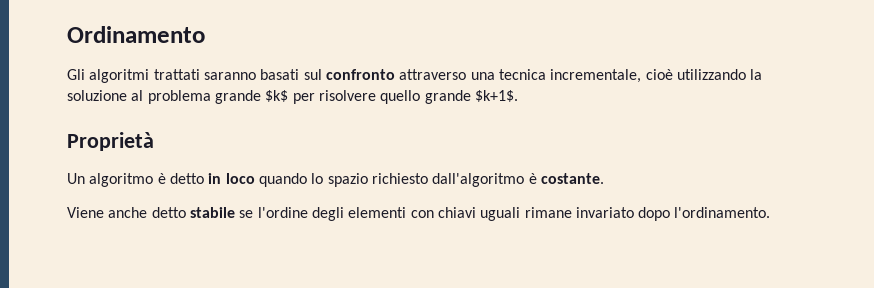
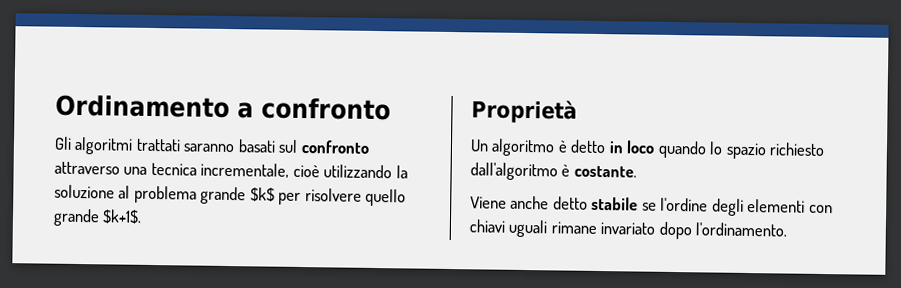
(205, 34) none -> [237,97,391,121] a confronto

